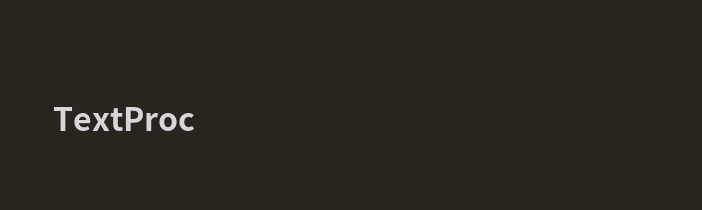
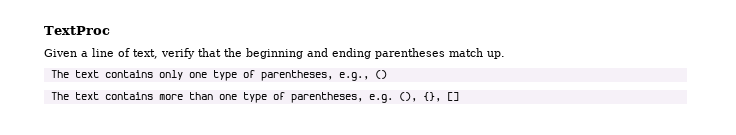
(195, 119) none -> [44,48,505,59] [50,70,387,81] [50,92,459,103] // Given a line of text, verify that the beginning and ending parentheses match up. // The text contains only one type of parentheses, e.g., () // The text contains more than one type of parentheses, e.g. (), {}, []

